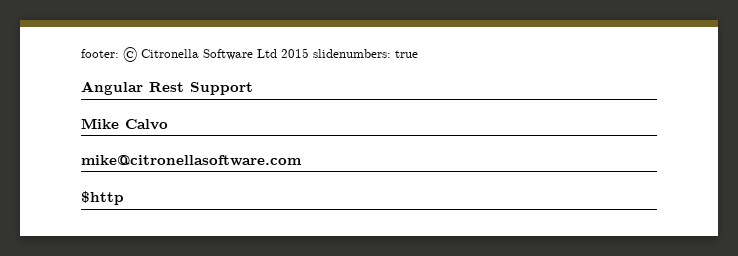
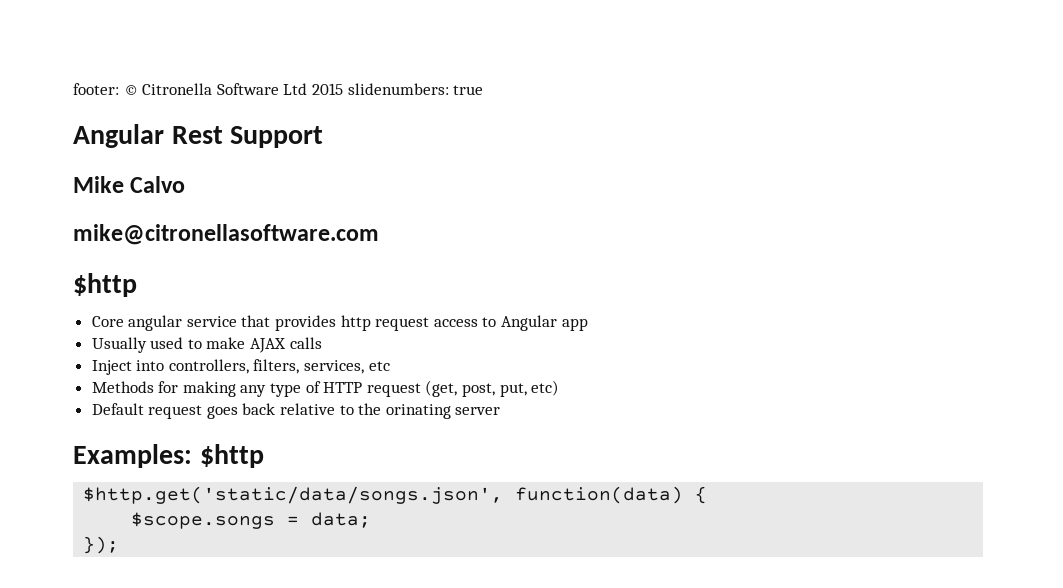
(124, 198) none -> [91,315,588,331] [91,337,322,353] [91,359,390,375] [91,380,560,397] [91,403,501,419] [73,444,264,468] [83,486,708,504] [131,512,372,529] [83,536,120,554] // Core angular service that provides http request access to Angular app // Usually used to make AJAX calls // Inject into controllers, filters, services, etc // Methods for making any type of HTTP request (get, post, put, etc) // Default request goes back relative to the orinating server // Examples: $http // $http.get('static/data/songs.json', function(data) { // $scope.songs = data; // });

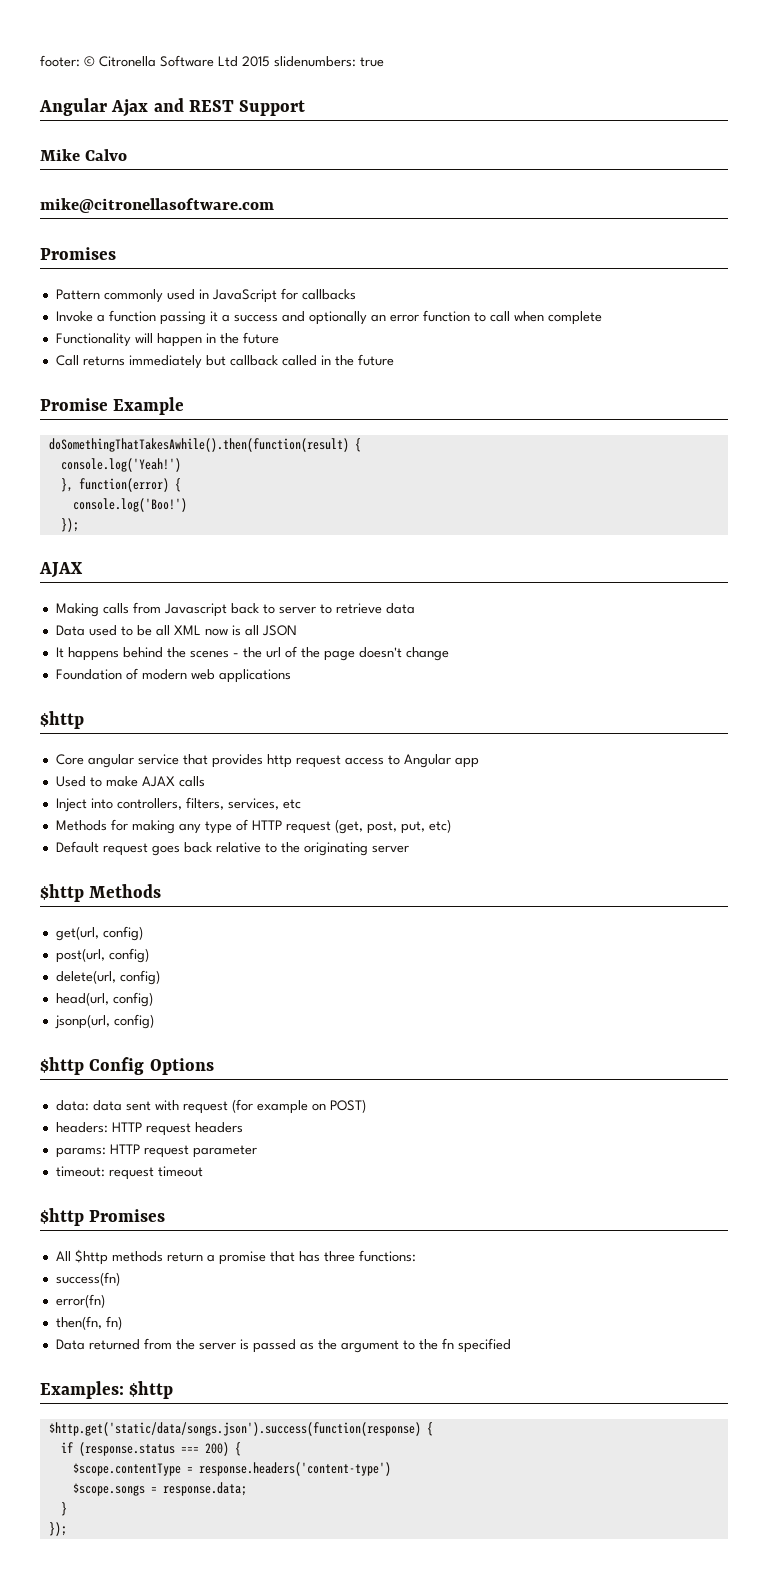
[171,126,223,144] Rest -> [111,98,234,117] Ajax and REST
(379, 234) none -> [40,247,116,260] [55,288,356,303] [55,310,602,325] [55,332,279,347] [55,354,394,369] [40,397,185,415] [48,438,361,452] [60,458,181,472] [60,478,181,492] [72,498,187,512] [60,518,79,532] [39,562,83,578] [55,602,415,617] [55,625,297,636] [55,646,449,661] [55,668,291,683] // Promises // Pattern commonly used in JavaScript for callbacks // Invoke a function passing it a success and optionally an error function to call when complete // Functionality will happen in the future // Call returns immediately but callback called in the future // Promise Example // doSomethingThatTakesAwhile().then(function(result) { // console.log('Yeah!') // }, function(error) { // console.log('Boo!') // }); // AJAX // Making calls from Javascript back to server to retrieve data // Data used to be all XML now is all JSON // It happens behind the scenes - the url of the page doesn't change // Foundation of modern web applications
[91,337,184,353] Usually used -> [55,776,86,787] Used
[385,404,501,419] orinating server -> [303,842,409,856] [40,884,162,902] [55,926,143,941] [55,948,149,963] [55,970,160,985] [55,992,153,1007] [54,1014,154,1029] [40,1057,214,1075] [55,1099,366,1114] [55,1122,243,1136] [55,1144,257,1158] [55,1166,203,1180] [40,1208,166,1226] [55,1249,416,1265] [55,1272,120,1286] [55,1294,105,1308] [55,1316,122,1330] [55,1338,511,1353] originating server // $http Methods // get(url, config) // post(url, config) // delete(url, config) // head(url, config) // jsonp(url, config) // $http Config Options // data: data sent with request (for example on POST) // headers: HTTP request headers // params: HTTP request parameter // timeout: request timeout // $http Promises // All $http methods return a promise that has three functions: // success(fn) // error(fn) // then(fn, fn) // Data returned from the server is passed as the argument to the fn specified
[83,486,708,504] $http.get('static/data/songs.json', function(data) { -> [48,1422,433,1436] [60,1442,241,1456] [72,1462,391,1476] $http.get('static/data/songs.json').success(function(response) { // if (response.status === 200) { // $scope.contentType = response.headers('content-type')
[311,512,372,528] data; -> [162,1482,247,1496] [60,1502,67,1516] response.data; // }

